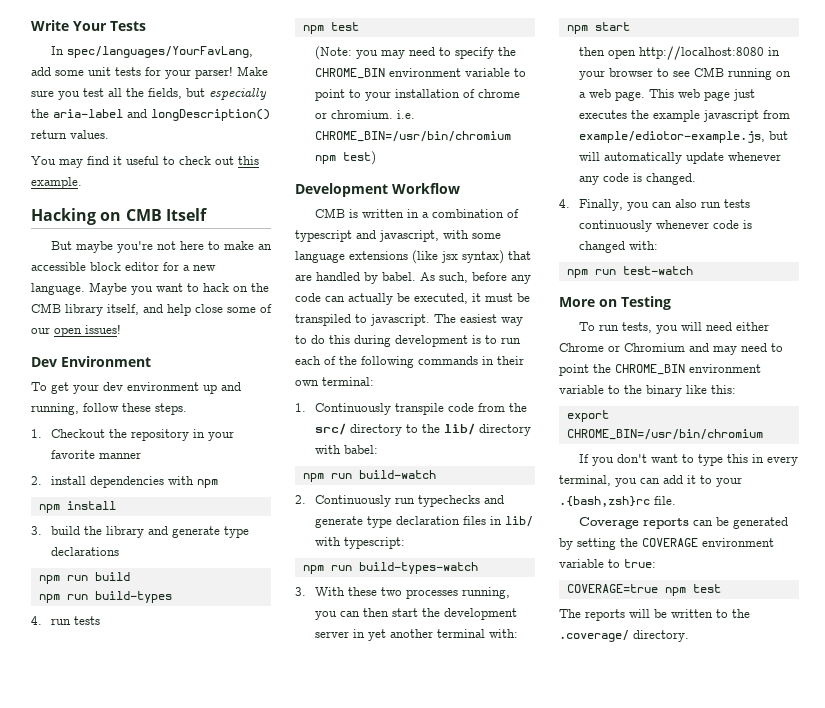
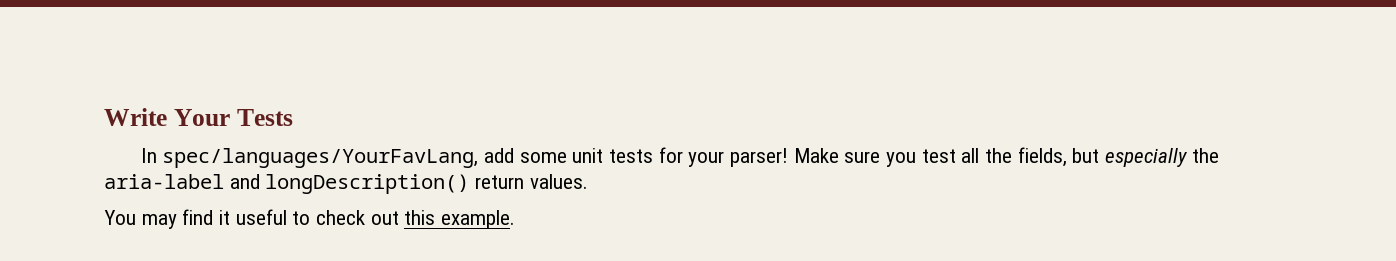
[31,208,207,225] [50,241,272,253] [31,262,216,271] [31,282,269,295] [31,303,272,316] [31,324,121,337] [31,356,151,367] [31,382,241,394] [31,403,187,415] [31,429,235,441] [51,450,142,459] [31,476,219,488] [38,501,116,513] [31,526,250,538] [51,547,120,556] [38,572,130,584] [38,591,172,603] [31,616,101,625] [302,22,359,34] [315,46,517,60] [315,68,527,79] [315,89,521,101] [315,110,416,119] [315,131,512,142] [315,151,377,165] [295,183,460,197] [314,208,519,218] [295,230,501,242] [295,250,531,264] [295,272,531,284] [295,293,530,305] [295,314,523,326] [295,335,521,347] [295,356,524,368] [295,377,374,386] [295,403,528,415] [315,423,532,436] [315,445,379,454] [302,470,436,482] [295,495,505,507] [315,516,534,528] [315,537,406,549] [302,562,478,574] [295,587,511,599] [315,608,518,620] [315,629,519,641] [566,22,630,34] [579,46,781,60] [579,67,792,80] [579,89,756,101] [579,110,791,122] [579,131,789,143] [579,152,782,164] [579,173,697,185] [559,199,751,211] [579,220,753,232] [579,241,659,253] [566,266,693,278] [559,296,671,310] [578,322,769,334] [559,343,783,355] [559,364,761,376] [559,385,736,397] [566,410,609,422] [566,429,763,440] [578,454,798,466] [559,475,742,487] [559,496,676,507] [578,517,788,529] [559,538,774,550] [559,559,656,568] [566,584,721,596] [559,609,750,621] [559,630,689,642] // Hacking on CMB Itself // But maybe you're not here to make an accessible block editor for a new language. Maybe you want to hack on the CMB library itself, and help close some of our open issues! // Dev Environment // To get your dev environment up and running, follow these steps. // 1. Checkout the repository in your favorite manner // 2. install dependencies with npm // npm install // 3. build the library and generate type declarations // npm run build // npm run build-types // 4. run tests // npm test // (Note: you may need to specify the CHROME_BIN environment variable to point to your installation of chrome or chromium. i.e. CHROME_BIN=/usr/bin/chromium npm test) // Development Workflow // CMB is written in a combination of typescript and javascript, with some language extensions (like jsx syntax) that are handled by babel. As such, before any code can actually be executed, it must be transpiled to javascript. The easiest way to do this during development is to run each of the following commands in their own terminal: // 1. Continuously transpile code from the src/ directory to the lib/ directory with babel: // npm run build-watch // 2. Continuously run typechecks and generate type declaration files in lib/ with typescript: // npm run build-types-watch // 3. With these two processes running, you can then start the development server in yet another terminal with: // npm start // then open http://localhost:8080 in your browser to see CMB running on a web page. This web page just executes the example javascript from example/ediotor-example.js, but will automatically update whenever any code is changed. // 4. Finally, you can also run tests continuously whenever code is changed with: // npm run test-watch // More on Testing // To run tests, you will need either Chrome or Chromium and may need to point the CHROME_BIN environment variable to the binary like this: // export CHROME_BIN=/usr/bin/chromium // If you don't want to type this in every terminal, you can add it to your .{bash,zsh}rc file. // Coverage reports can be generated by setting the COVERAGE environment variable to true: // COVERAGE=true npm test // The reports will be written to the .coverage/ directory. -> (516, 219) none

